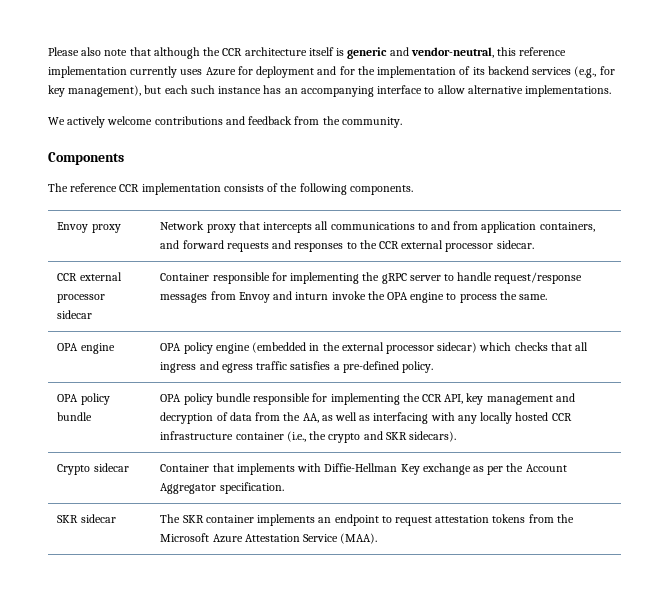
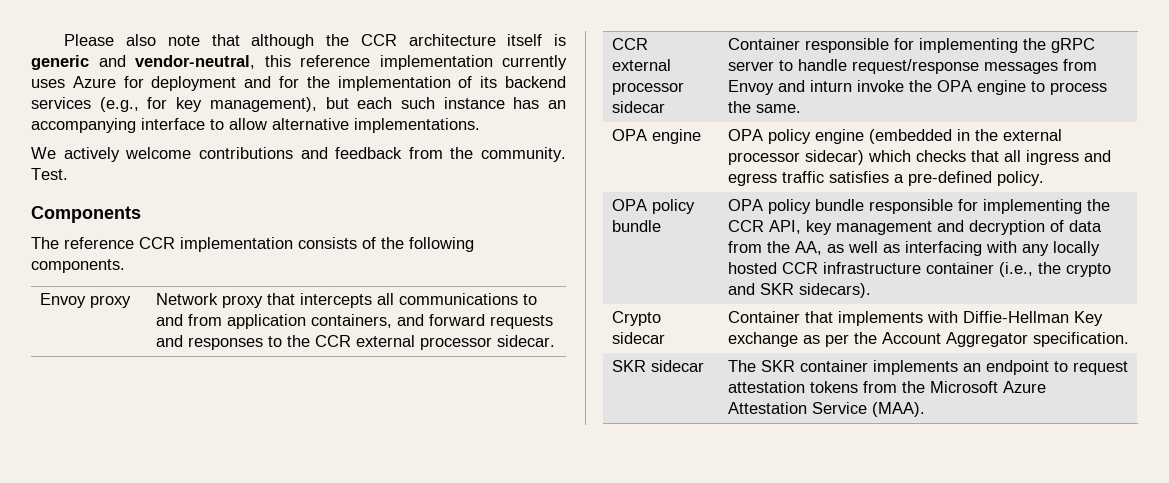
(402, 122) none -> [31,168,68,180] Test.

